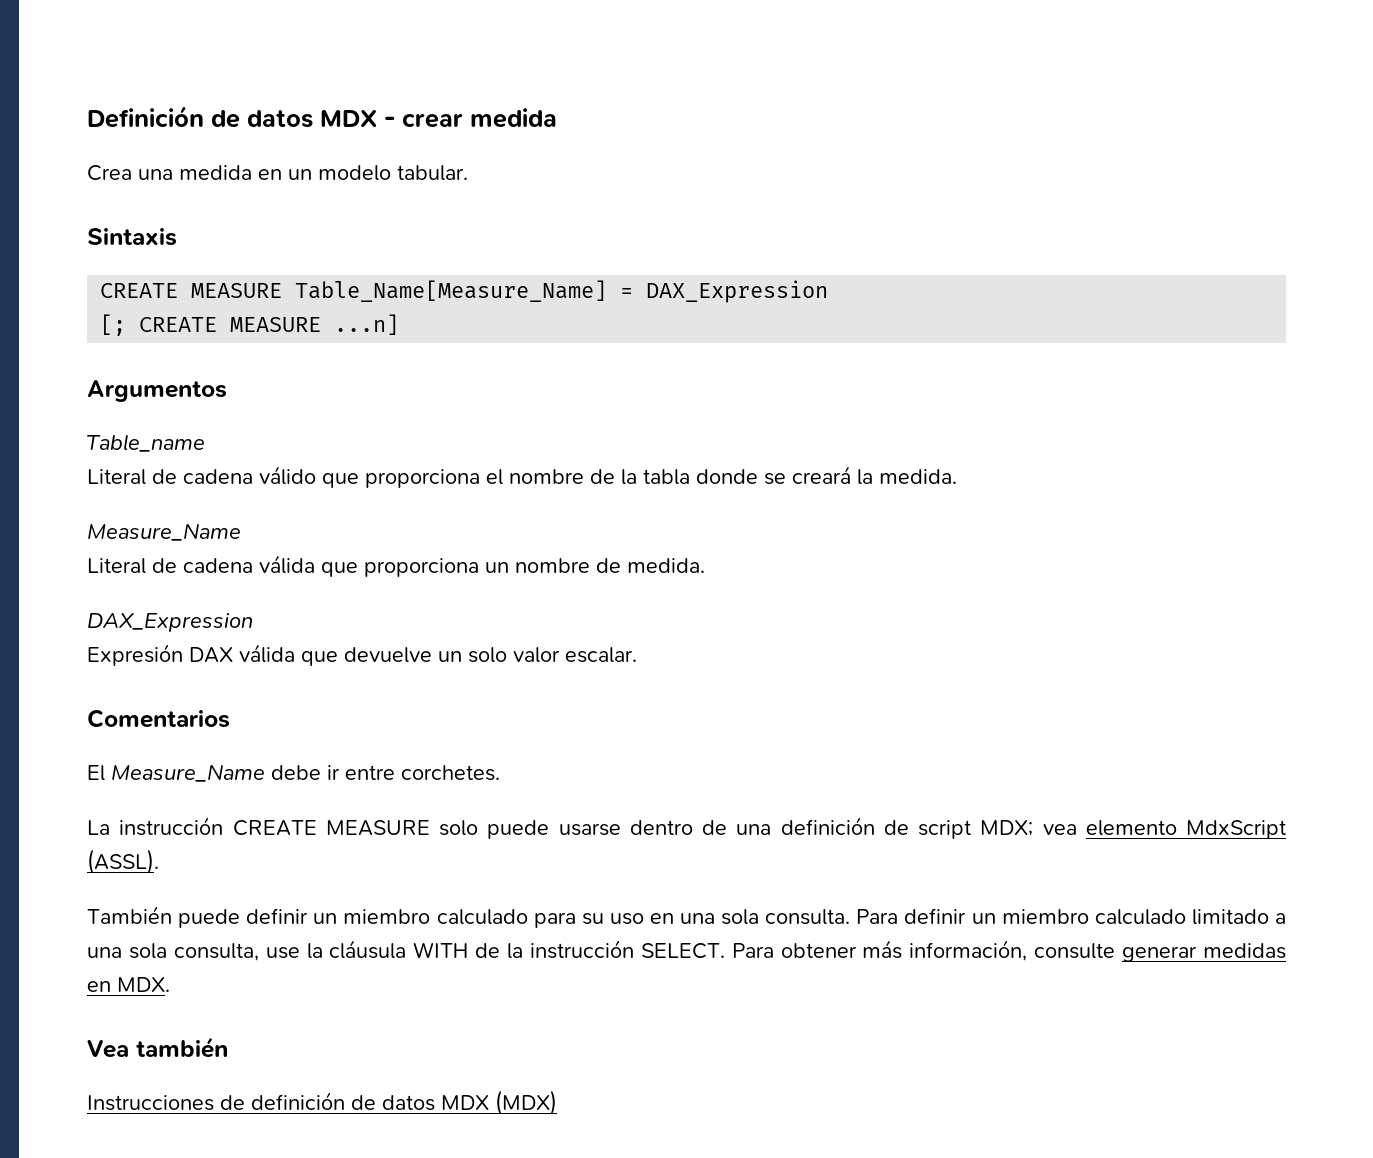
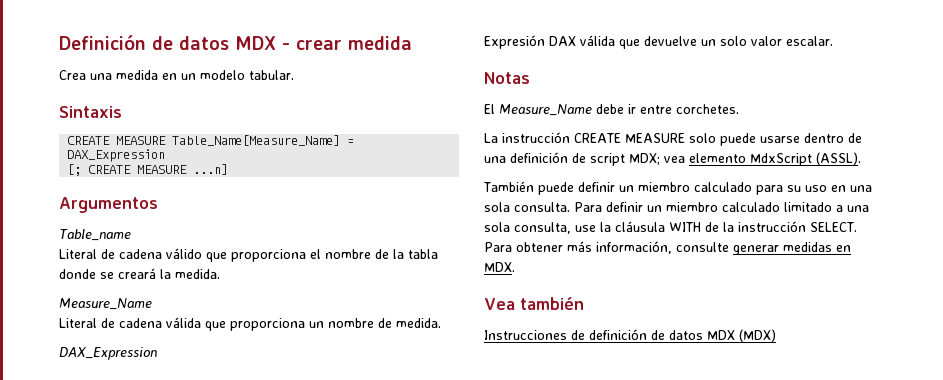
[87,709,230,728] Comentarios -> [484,72,530,84] Notas

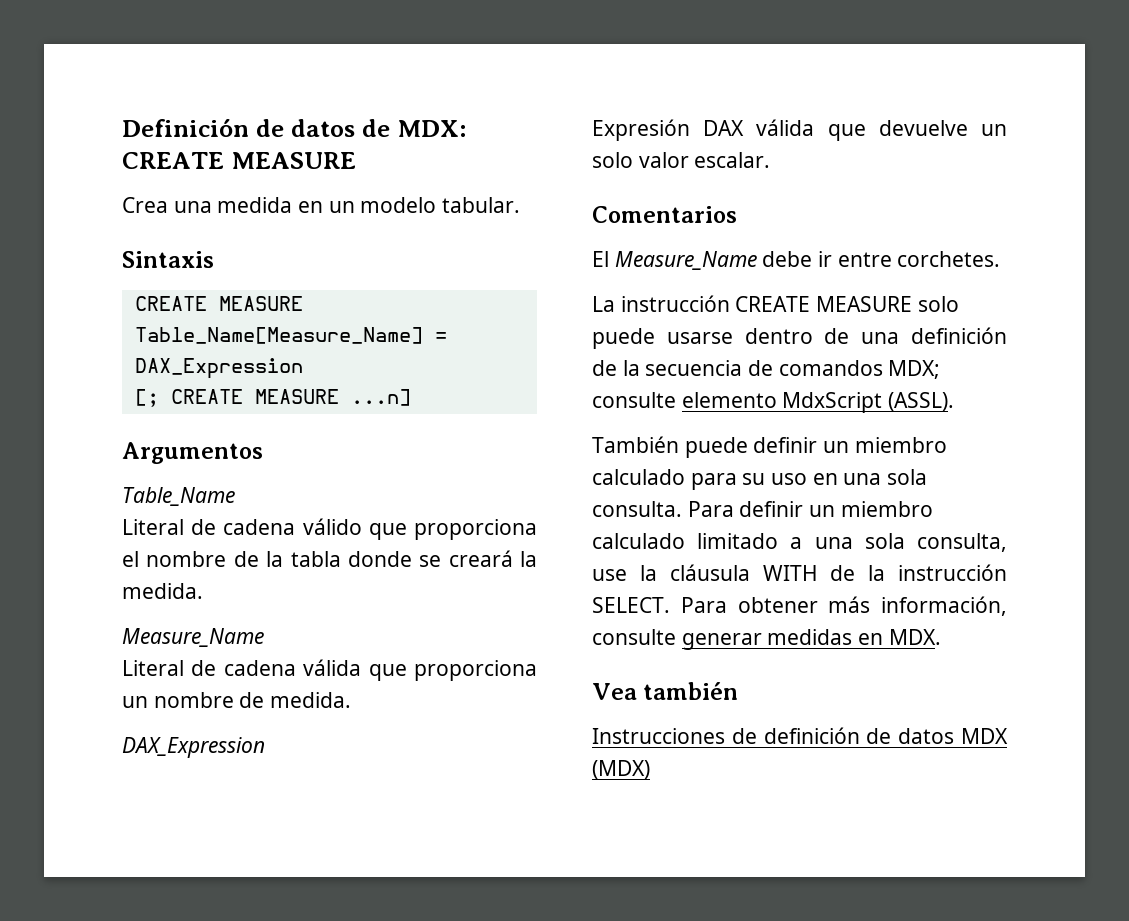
[235,36,412,50] MDX - crear medida -> [361,119,467,137] [122,152,356,169] de MDX: CREATE MEASURE
[59,229,131,241] Table_name -> [122,487,235,506] Table_Name
[484,72,530,84] Notas -> [592,206,737,223] Comentarios
[590,153,685,166] script MDX; vea -> [622,360,941,379] [592,392,676,408] la secuencia de comandos MDX; consulte

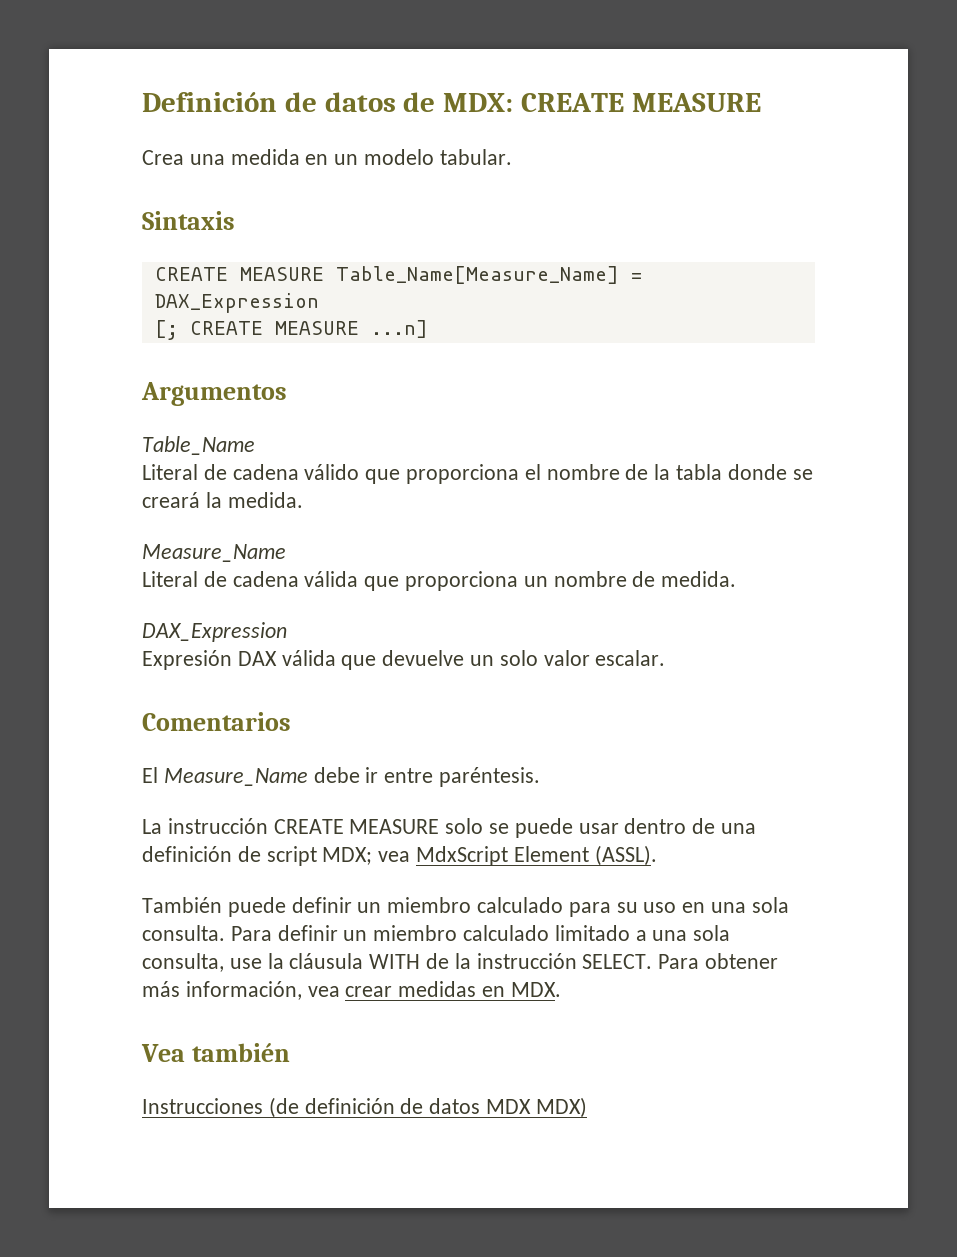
[897,251,1001,267] corchetes. -> [439,767,541,787] paréntesis.
[592,328,733,349] puede usarse -> [489,818,619,838] se puede usar
[622,360,941,379] [592,392,883,413] la secuencia de comandos MDX; consulte elemento MdxScript -> [266,846,589,866] script MDX; vea MdxScript Element
[592,629,762,650] consulte generar -> [307,986,393,997] vea crear
[731,728,757,744] de -> [268,1097,299,1118] (de
[592,760,650,779] (MDX) -> [535,1097,587,1118] MDX)

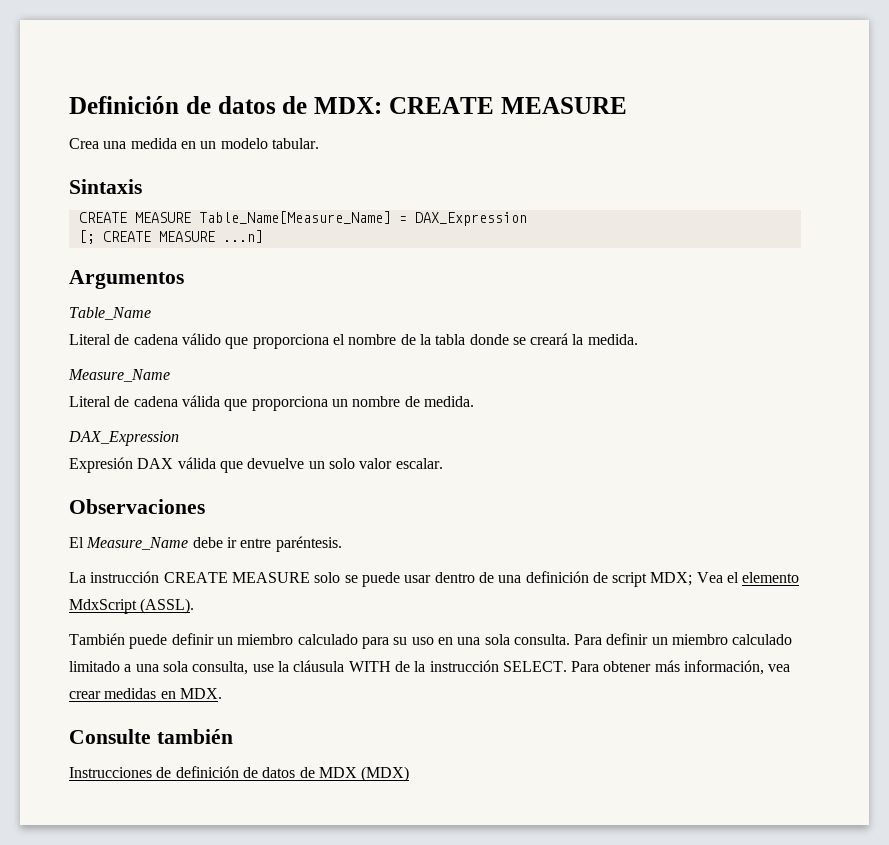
[142,712,291,731] Comentarios -> [69,499,205,514] Observaciones
[378,846,589,866] vea MdxScript Element -> [696,572,800,583] [69,599,137,614] Vea el elemento MdxScript
[141,1044,185,1062] Vea -> [69,729,151,744] Consulte
[268,1097,299,1118] (de -> [156,767,172,778] de
[486,1097,587,1118] MDX MDX) -> [299,766,410,782] de MDX (MDX)

